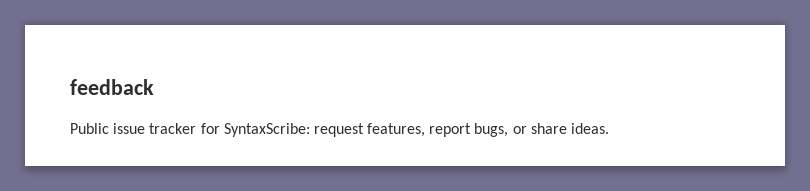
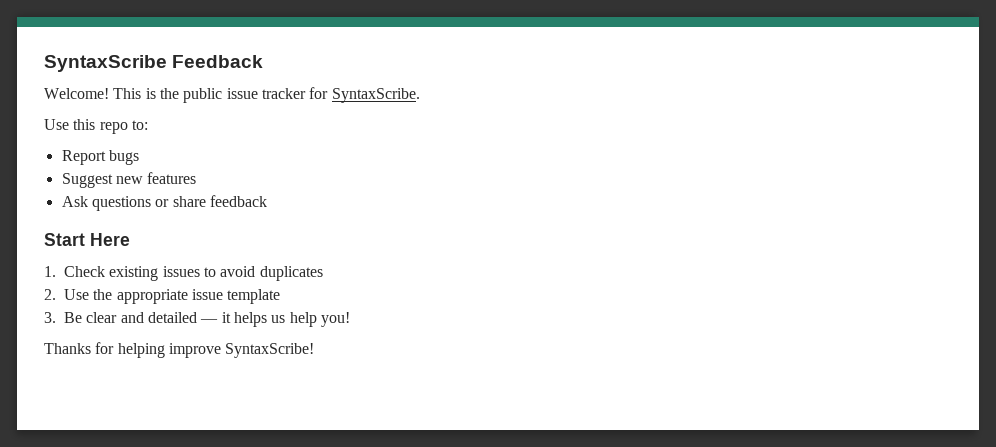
[70,79,154,95] [70,123,610,137] feedback // Public issue tracker for SyntaxScribe: request features, report bugs, or share ideas. -> [44,55,264,72] [44,87,420,103] [44,119,148,134] [61,150,139,165] [61,172,197,188] [61,195,267,211] [44,233,130,246] [44,266,323,281] [44,289,281,304] [44,312,350,327] [44,342,315,358] SyntaxScribe Feedback // Welcome! This is the public issue tracker for SyntaxScribe. // Use this repo to: // Report bugs // Suggest new features // Ask questions or share feedback // Start Here // 1. Check existing issues to avoid duplicates // 2. Use the appropriate issue template // 3. Be clear and detailed — it helps us help you! // Thanks for helping improve SyntaxScribe!

